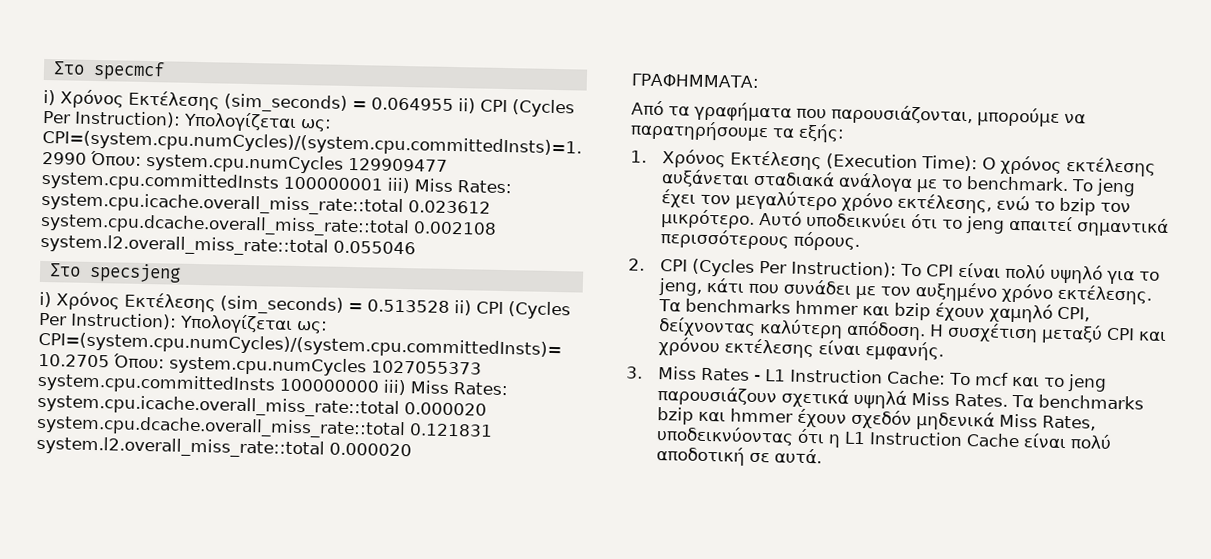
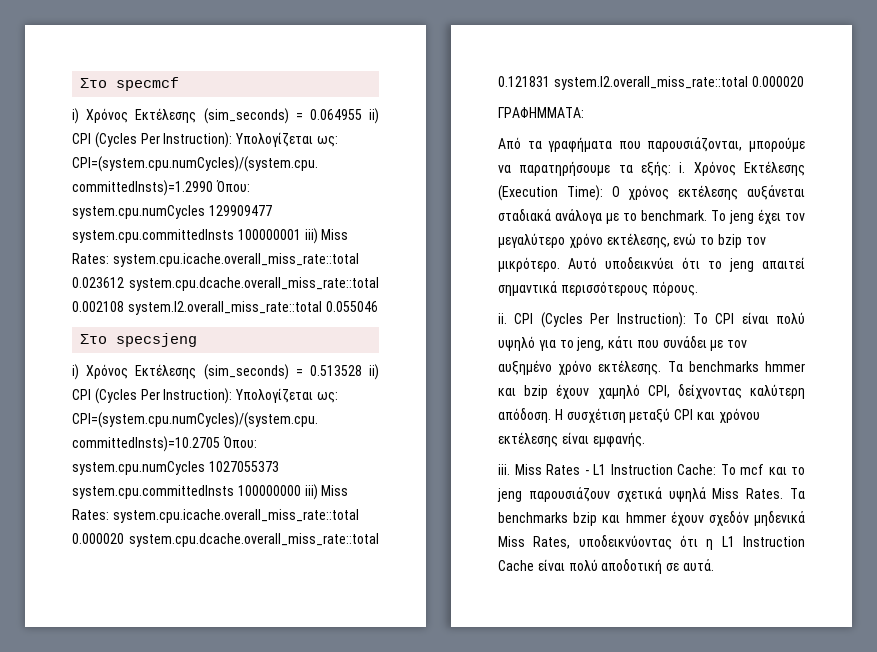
[630,150,647,163] // 1. -> [679,162,686,173] i.
[628,258,645,271] 2. -> [498,313,507,324] ii.
[626,366,643,379] 3. -> [498,464,510,475] iii.

